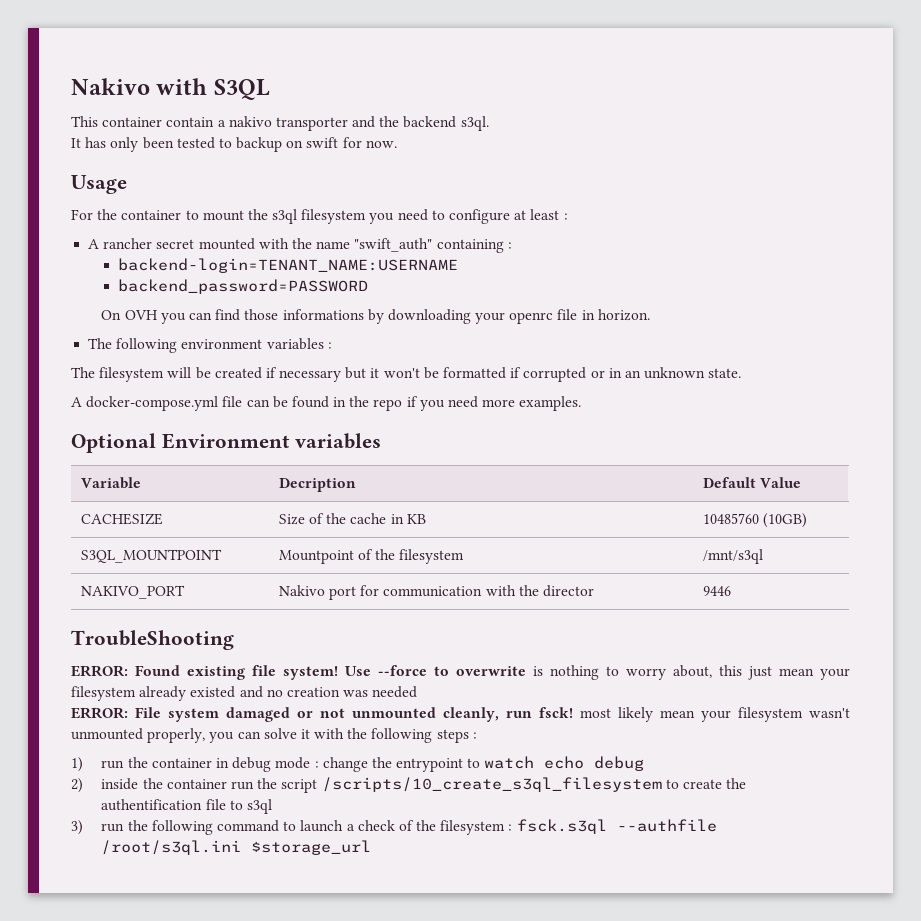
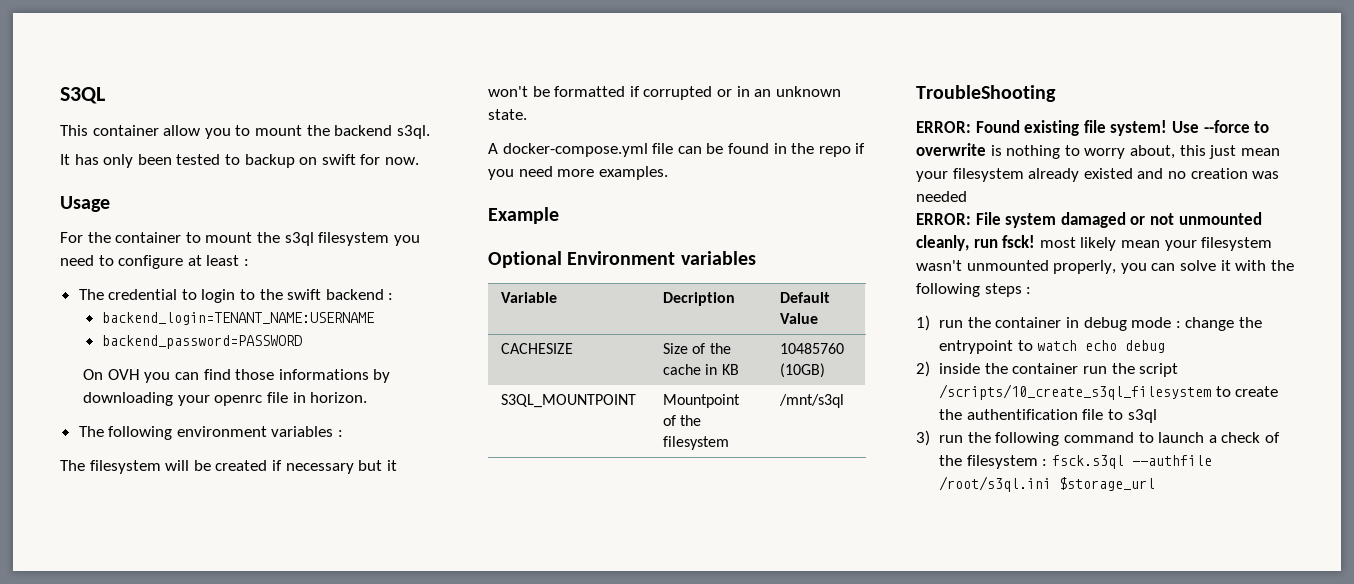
[71,78,208,95] Nakivo with -> (60, 95) none
[166,116,376,131] contain a nakivo transporter and -> [163,125,302,139] allow you to mount
[88,238,512,253] [118,258,459,273] A rancher secret mounted with the name "swift_auth" containing : // backend-login=TENANT_NAME:USERNAME -> [78,289,394,303] [101,312,374,325] The credential to login to the swift backend : // backend_login=TENANT_NAME:USERNAME
(582, 403) none -> [488,207,559,224] // Example
[80,585,185,599] [278,585,594,600] [702,586,731,596] // NAKIVO_PORT | Nakivo port for communication with the director | 9446 -> (845, 401) none

